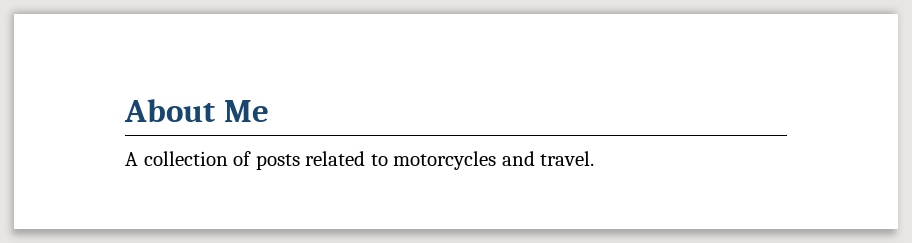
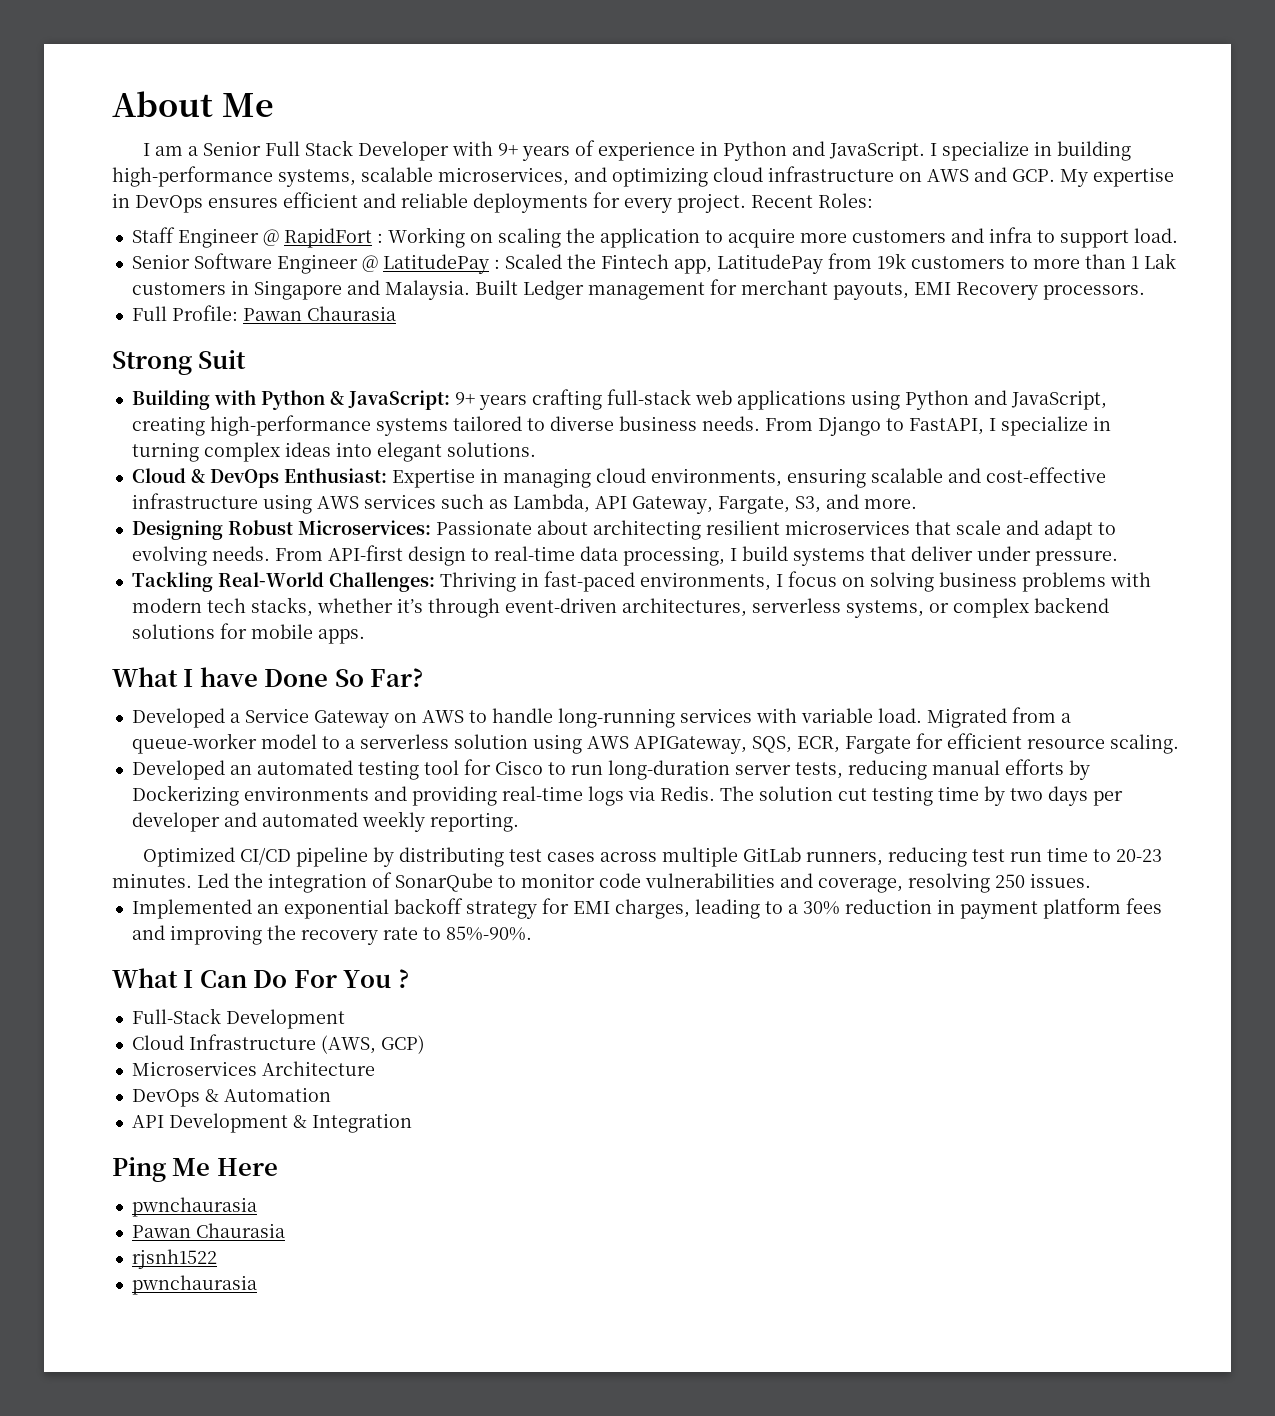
[125,151,595,170] A collection of posts related to motorcycles and travel. -> [142,140,1131,161] [112,166,1174,187] [112,192,873,213] [131,227,1178,248] [131,253,1176,274] [131,279,1145,300] [131,305,396,321] [112,350,247,375] [131,389,1107,410] [131,415,1111,436] [131,442,536,462] [131,467,1106,488] [131,493,917,514] [131,520,1116,540] [131,545,1118,566] [131,571,1151,592] [131,597,1109,618] [131,623,365,644] [112,667,424,687] [131,707,1071,728] [131,733,1179,754] [131,759,1090,780] [131,785,1123,806] [131,811,519,832] [142,847,1162,867] [112,872,1091,893] [131,898,1162,919] [131,925,532,945] [112,968,409,988] [131,1008,345,1029] [131,1034,425,1054] [131,1061,375,1076] [131,1087,331,1107] [131,1113,412,1133] [112,1157,278,1182] [131,1197,257,1217] [131,1223,285,1238] [131,1249,217,1269] [131,1275,257,1295] I am a Senior Full Stack Developer with 9+ years of experience in Python and JavaScript. I specialize in building high-performance systems, scalable microservices, and optimizing cloud infrastructure on AWS and GCP. My expertise in DevOps ensures efficient and reliable deployments for every project. Recent Roles: // Staff Engineer @ RapidFort : Working on scaling the application to acquire more customers and infra to support load. // Senior Software Engineer @ LatitudePay : Scaled the Fintech app, LatitudePay from 19k customers to more than 1 Lak customers in Singapore and Malaysia. Built Ledger management for merchant payouts, EMI Recovery processors. // Full Profile: Pawan Chaurasia // Strong Suit // Building with Python & JavaScript: 9+ years crafting full-stack web applications using Python and JavaScript, creating high-performance systems tailored to diverse business needs. From Django to FastAPI, I specialize in turning complex ideas into elegant solutions. // Cloud & DevOps Enthusiast: Expertise in managing cloud environments, ensuring scalable and cost-effective infrastructure using AWS services such as Lambda, API Gateway, Fargate, S3, and more. // Designing Robust Microservices: Passionate about architecting resilient microservices that scale and adapt to evolving needs. From API-first design to real-time data processing, I build systems that deliver under pressure. // Tackling Real-World Challenges: Thriving in fast-paced environments, I focus on solving business problems with modern tech stacks, whether it’s through event-driven architectures, serverless systems, or complex backend solutions for mobile apps. // What I have Done So Far? // Developed a Service Gateway on AWS to handle long-running services with variable load. Migrated from a queue-worker model to a serverless solution using AWS APIGateway, SQS, ECR, Fargate for efficient resource scaling. // Developed an automated testing tool for Cisco to run long-duration server tests, reducing manual efforts by Dockerizing environments and providing real-time logs via Redis. The solution cut testing time by two days per developer and automated weekly reporting. // Optimized CI/CD pipeline by distributing test cases across multiple GitLab runners, reducing test run time to 20-23 minutes. Led the integration of SonarQube to monitor code vulnerabilities and coverage, resolving 250 issues. // Implemented an exponential backoff strategy for EMI charges, leading to a 30% reduction in payment platform fees and improving the recovery rate to 85%-90%. // What I Can Do For You ? // Full-Stack Development // Cloud Infrastructure (AWS, GCP) // Microservices Architecture // DevOps & Automation // API Development & Integration // Ping Me Here // pwnchaurasia // Pawan Chaurasia // rjsnh1522 // pwnchaurasia

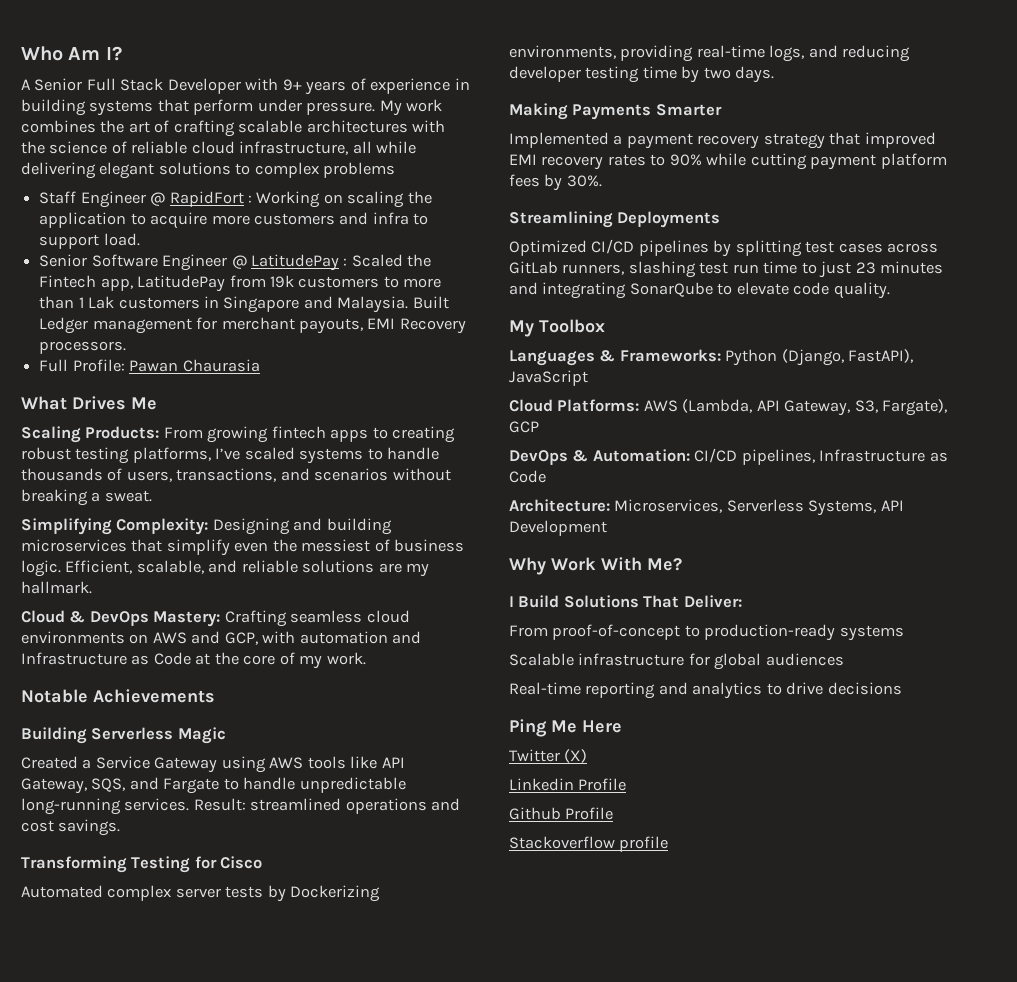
[112,91,274,117] [142,143,198,156] About Me // I am a -> [21,46,122,61] [21,79,31,90] Who Am I? // A
[722,141,1131,161] [112,166,1174,187] [112,192,873,213] Python and JavaScript. I specialize in building high-performance systems, scalable microservices, and optimizing cloud infrastructure on AWS and GCP. My expertise in DevOps ensures efficient and reliable deployments for every project. Recent Roles: -> [21,99,443,116] [21,120,446,137] [21,141,417,155] [21,162,396,179] building systems that perform under pressure. My work combines the art of crafting scalable architectures with the science of reliable cloud infrastructure, all while delivering elegant solutions to complex problems
[112,350,247,375] [131,389,1107,410] [131,415,1111,436] [131,442,536,462] [131,467,1106,488] [131,493,917,514] [131,520,1116,540] [131,545,1118,566] [131,571,1151,592] [131,597,1109,618] [131,623,365,644] [112,667,424,687] [131,707,1071,728] [131,733,1179,754] [131,759,1090,780] [131,785,1123,806] [131,811,519,832] Strong Suit // Building with Python & JavaScript: 9+ years crafting full-stack web applications using Python and JavaScript, creating high-performance systems tailored to diverse business needs. From Django to FastAPI, I specialize in turning complex ideas into elegant solutions. // Cloud & DevOps Enthusiast: Expertise in managing cloud environments, ensuring scalable and cost-effective infrastructure using AWS services such as Lambda, API Gateway, Fargate, S3, and more. // Designing Robust Microservices: Passionate about architecting resilient microservices that scale and adapt to evolving needs. From API-first design to real-time data processing, I build systems that deliver under pressure. // Tackling Real-World Challenges: Thriving in fast-paced environments, I focus on solving business problems with modern tech stacks, whether it’s through event-driven architectures, serverless systems, or complex backend solutions for mobile apps. // What I have Done So Far? // Developed a Service Gateway on AWS to handle long-running services with variable load. Migrated from a queue-worker model to a serverless solution using AWS APIGateway, SQS, ECR, Fargate for efficient resource scaling. // Developed an automated testing tool for Cisco to run long-duration server tests, reducing manual efforts by Dockerizing environments and providing real-time logs via Redis. The solution cut testing time by two days per developer and automated weekly reporting. -> [21,396,157,410] [21,426,456,443] [21,447,440,464] [21,468,451,482] [21,489,152,506] [21,518,392,535] [21,539,465,556] [21,560,430,577] [21,581,92,594] [21,610,410,627] [21,631,422,645] [21,652,366,669] [21,689,215,703] [21,727,226,744] [21,756,405,773] [21,777,406,794] [21,798,461,815] [21,819,121,836] [21,856,263,873] [21,885,381,902] [509,45,911,62] [509,66,775,83] [509,103,722,120] [509,132,936,149] [509,153,947,170] [509,174,602,191] [509,211,721,228] What Drives Me // Scaling Products: From growing fintech apps to creating robust testing platforms, I’ve scaled systems to handle thousands of users, transactions, and scenarios without breaking a sweat. // Simplifying Complexity: Designing and building microservices that simplify even the messiest of business logic. Efficient, scalable, and reliable solutions are my hallmark. // Cloud & DevOps Mastery: Crafting seamless cloud environments on AWS and GCP, with automation and Infrastructure as Code at the core of my work. // Notable Achievements // Building Serverless Magic // Created a Service Gateway using AWS tools like API Gateway, SQS, and Fargate to handle unpredictable long-running services. Result: streamlined operations and cost savings. // Transforming Testing for Cisco // Automated complex server tests by Dockerizing environments, providing real-time logs, and reducing developer testing time by two days. // Making Payments Smarter // Implemented a payment recovery strategy that improved EMI recovery rates to 90% while cutting payment platform fees by 30%. // Streamlining Deployments
[295,847,504,867] pipeline by distributing -> [638,240,802,257] pipelines by splitting
[661,847,738,867] multiple -> (939, 248) none
[887,847,967,867] reducing -> [628,261,696,278] slashing
[1115,849,1162,862] [112,872,1091,893] [131,898,1162,919] [131,925,532,945] [112,968,409,988] [131,1008,345,1029] [131,1034,425,1054] [131,1061,375,1076] [131,1087,331,1107] [131,1113,412,1133] [112,1157,278,1182] [131,1197,257,1217] [131,1223,285,1238] [131,1249,217,1269] [131,1275,257,1295] 20-23 minutes. Led the integration of SonarQube to monitor code vulnerabilities and coverage, resolving 250 issues. // Implemented an exponential backoff strategy for EMI charges, leading to a 30% reduction in payment platform fees and improving the recovery rate to 85%-90%. // What I Can Do For You ? // Full-Stack Development // Cloud Infrastructure (AWS, GCP) // Microservices Architecture // DevOps & Automation // API Development & Integration // Ping Me Here // pwnchaurasia // Pawan Chaurasia // rjsnh1522 // pwnchaurasia -> [819,261,944,278] [509,282,890,299] [509,319,605,337] [509,349,914,366] [509,370,588,386] [509,399,948,416] [509,421,539,433] [509,448,948,465] [509,470,546,483] [509,499,904,516] [509,520,607,536] [509,557,682,575] [509,595,742,608] [509,624,904,641] [509,653,844,670] [509,682,902,699] [509,719,622,737] [509,749,588,763] [509,778,627,791] [509,807,614,820] [509,836,669,852] just 23 minutes and integrating SonarQube to elevate code quality. // My Toolbox // Languages & Frameworks: Python (Django, FastAPI), JavaScript // Cloud Platforms: AWS (Lambda, API Gateway, S3, Fargate), GCP // DevOps & Automation: CI/CD pipelines, Infrastructure as Code // Architecture: Microservices, Serverless Systems, API Development // Why Work With Me? // I Build Solutions That Deliver: // From proof-of-concept to production-ready systems // Scalable infrastructure for global audiences // Real-time reporting and analytics to drive decisions // Ping Me Here // Twitter (X) // Linkedin Profile // Github Profile // Stackoverflow profile

